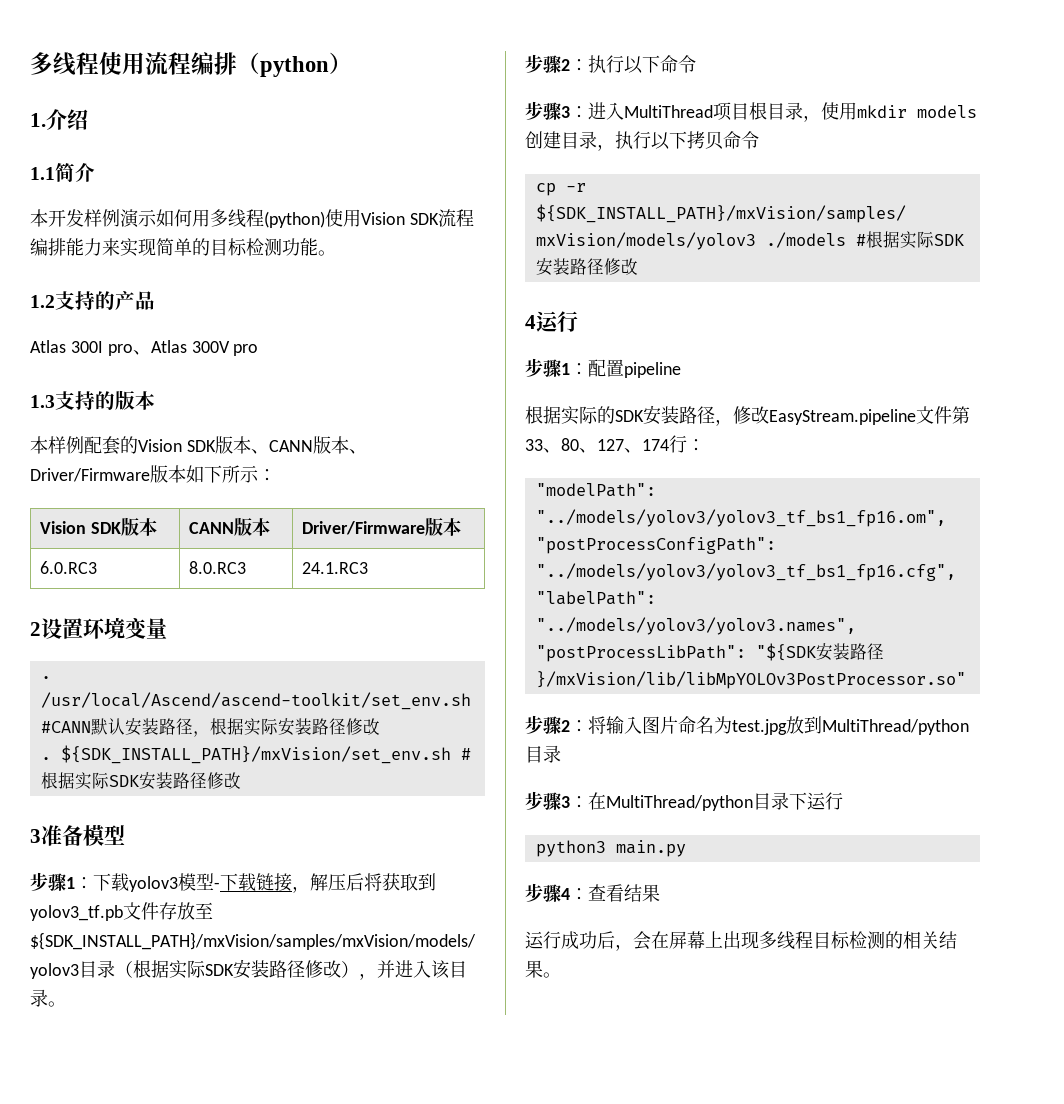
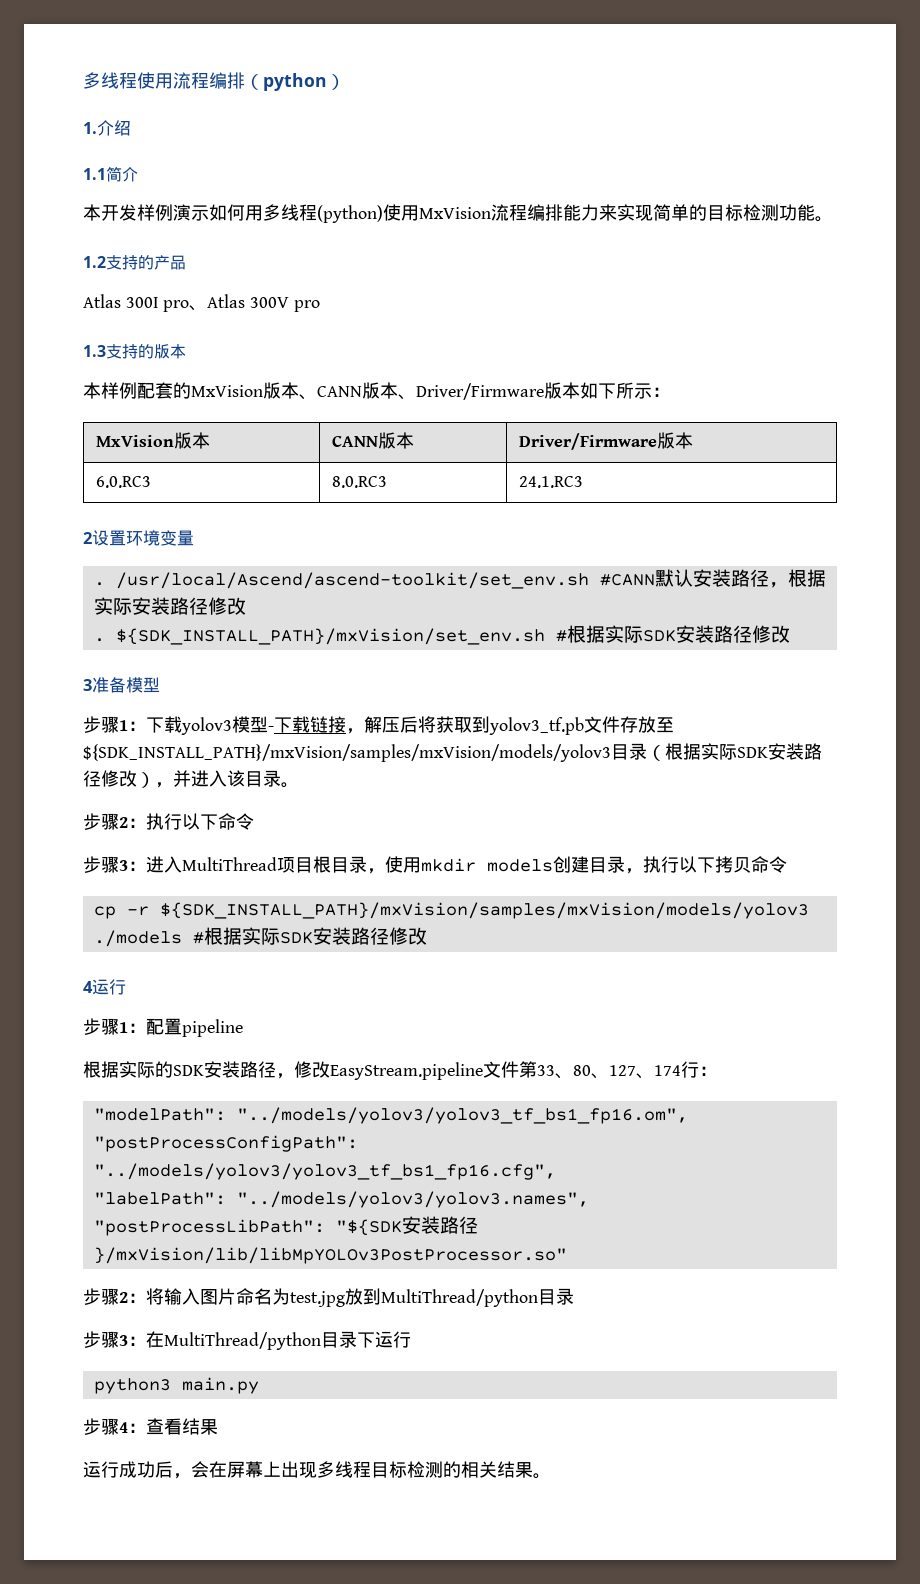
[361,212,439,225] Vision SDK -> [419,207,491,219] MxVision
[138,439,216,452] Vision SDK -> [191,385,263,397] MxVision
[40,521,121,534] Vision SDK -> [96,435,175,447] MxVision

